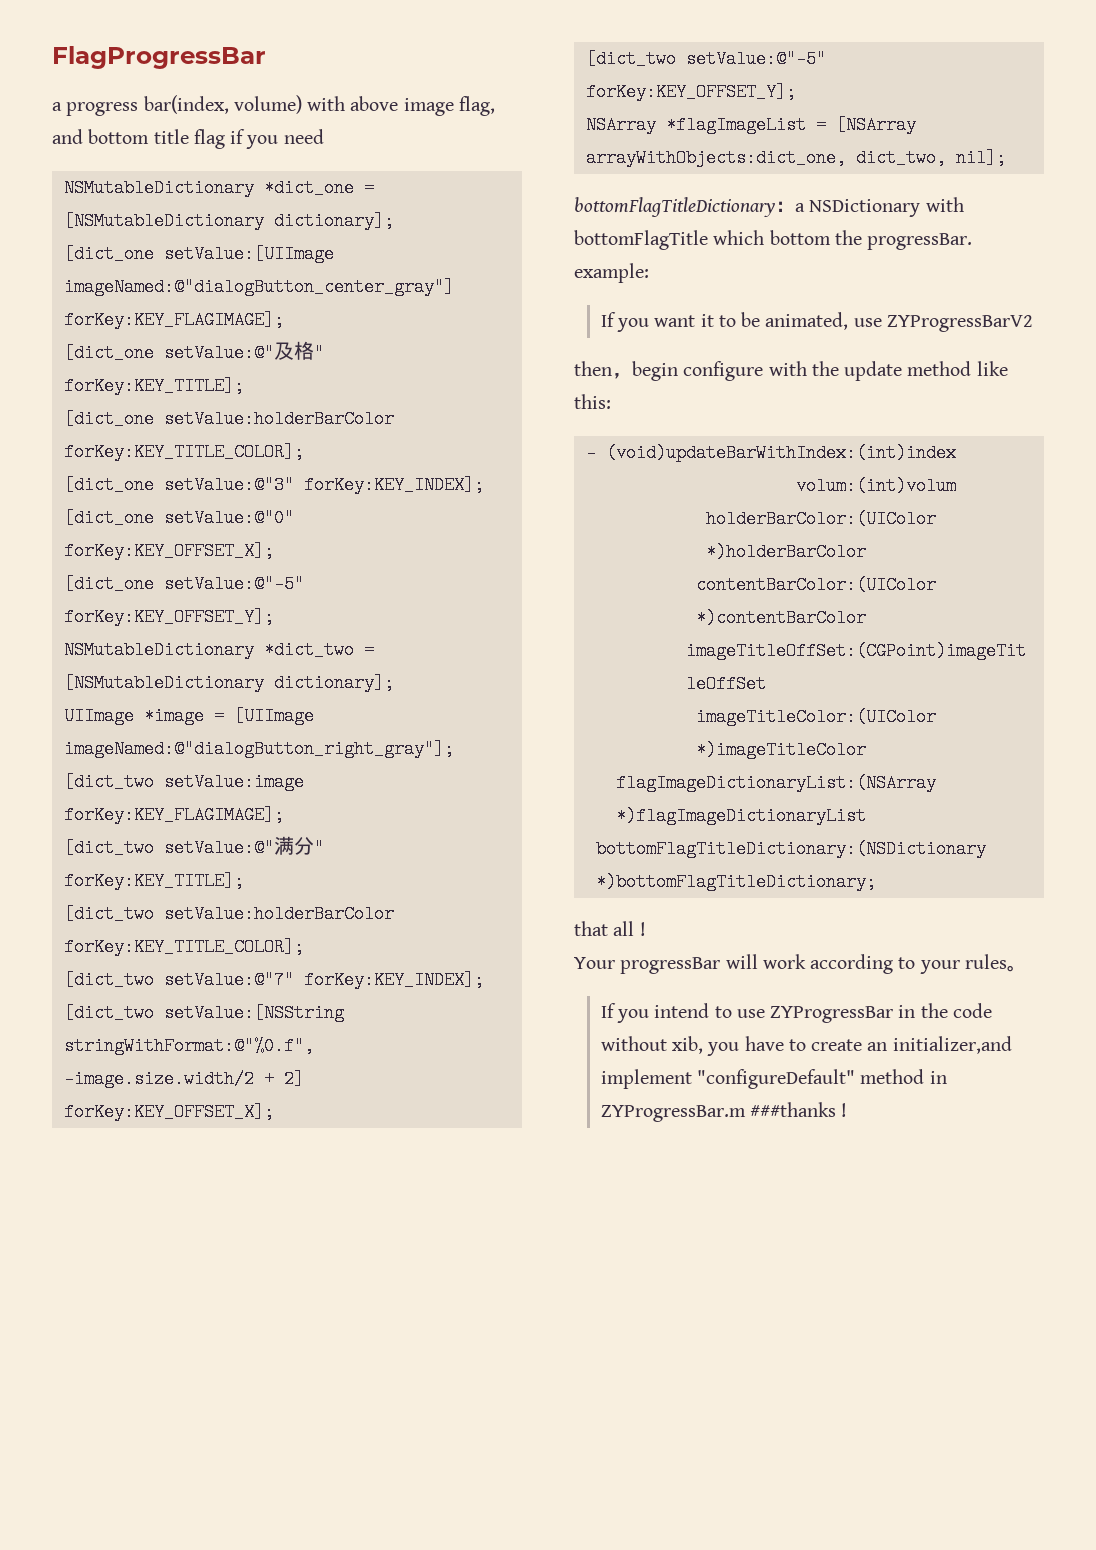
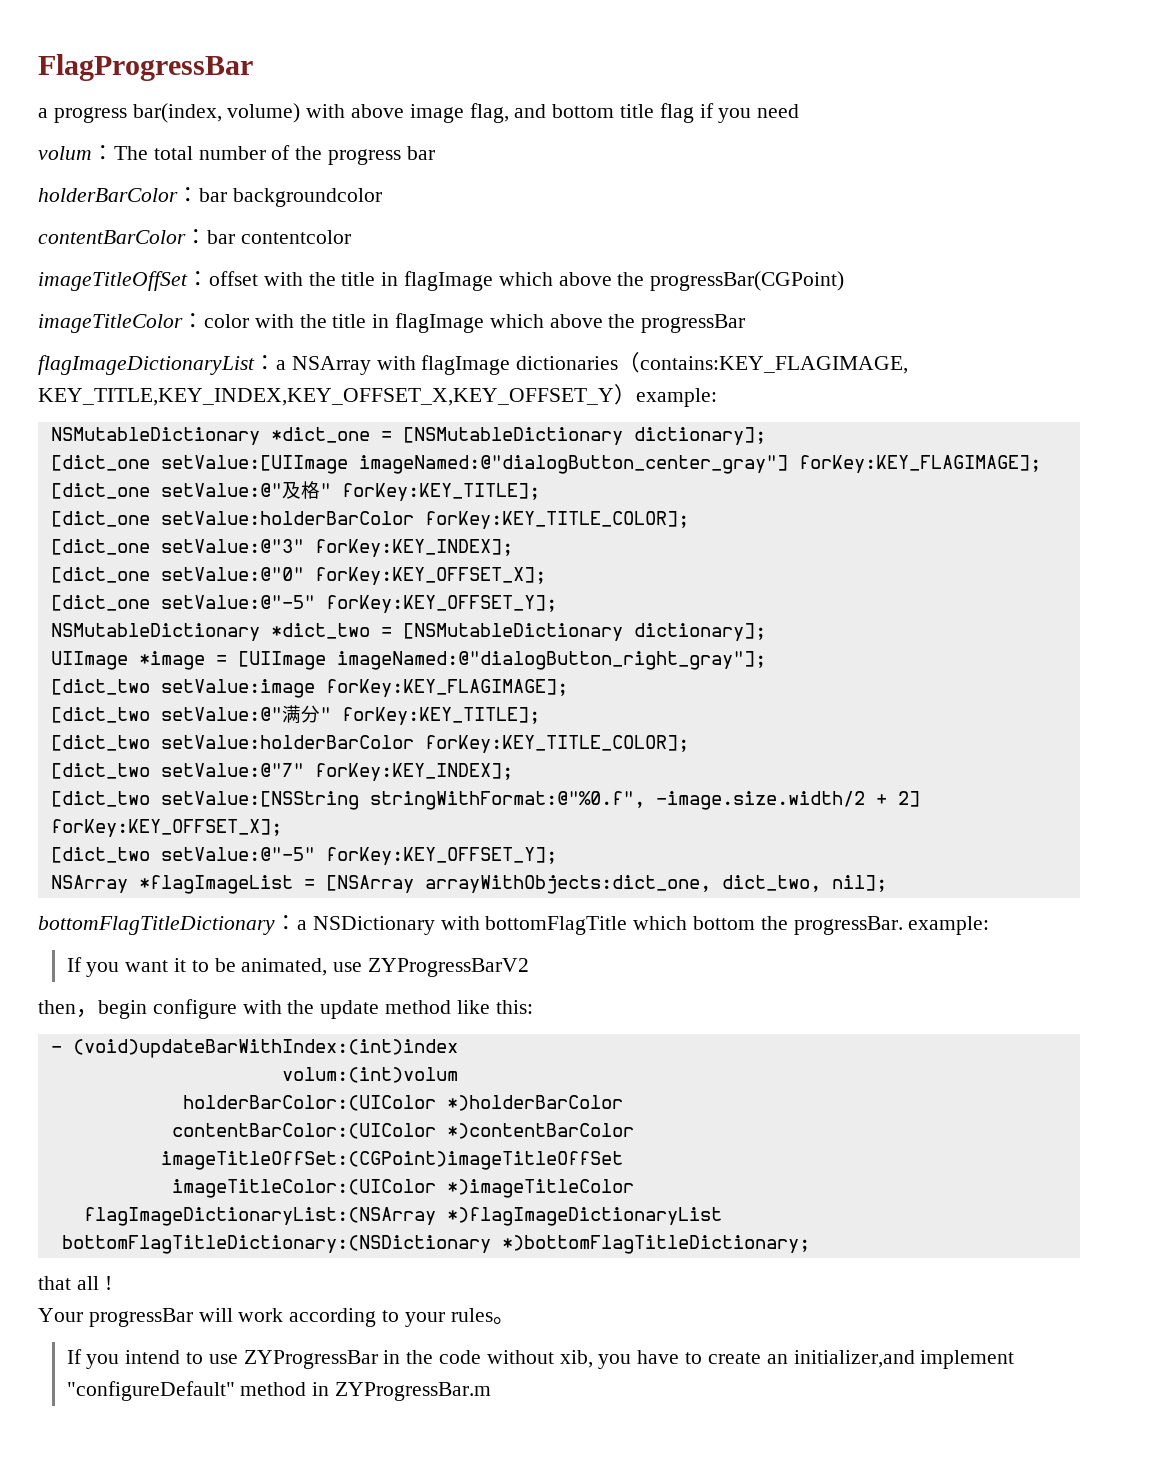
(324, 136) none -> [38,145,435,165] [38,187,382,207] [38,229,351,244] [38,271,845,291] [38,313,746,333] [38,352,909,375] [38,384,717,407] // volum：The total number of the progress bar // holderBarColor：bar backgroundcolor // contentBarColor：bar contentcolor // imageTitleOffSet：offset with the title in flagImage which above the progressBar(CGPoint) // imageTitleColor：color with the title in flagImage which above the progressBar // flagImageDictionaryList：a NSArray with flagImage dictionaries（contains:KEY_FLAGIMAGE, KEY_TITLE,KEY_INDEX,KEY_OFFSET_X,KEY_OFFSET_Y）example:
[750,1102,848,1117] ###thanks ! -> (492, 1391) none

